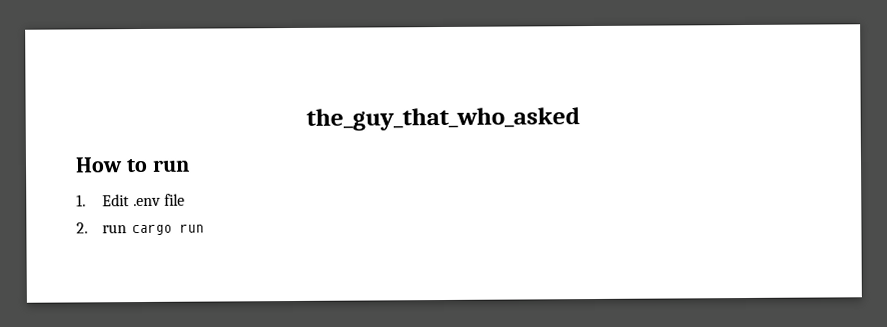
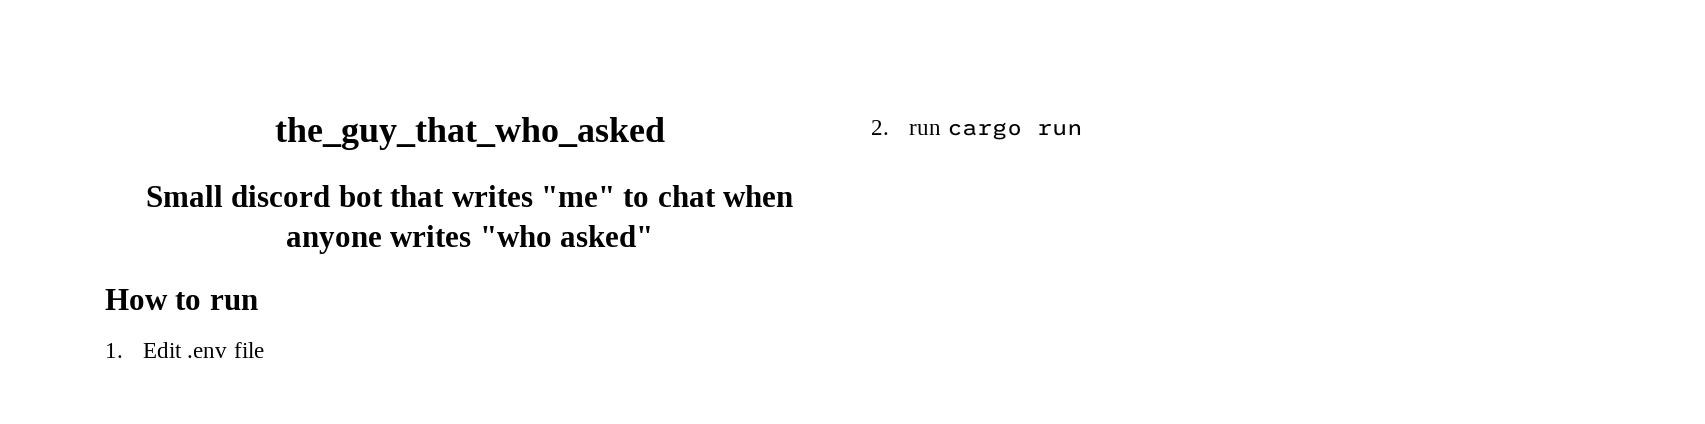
(580, 119) none -> [146,185,793,207] [285,225,654,254] // Small discord bot that writes "me" to chat when anyone writes "who asked"

